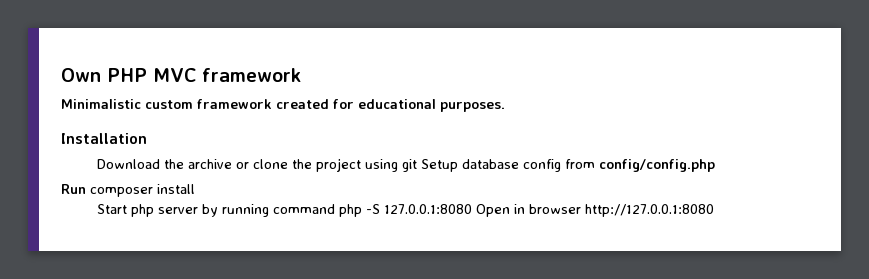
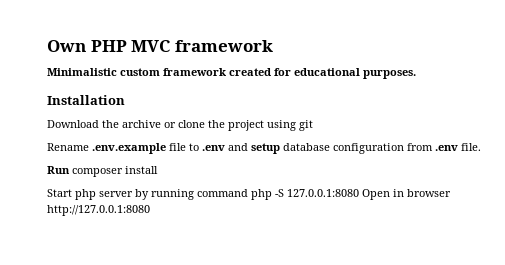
[421,159,716,172] Setup database config from config/config.php -> [47,143,481,154] // Rename .env.example file to .env and setup database configuration from .env file.

